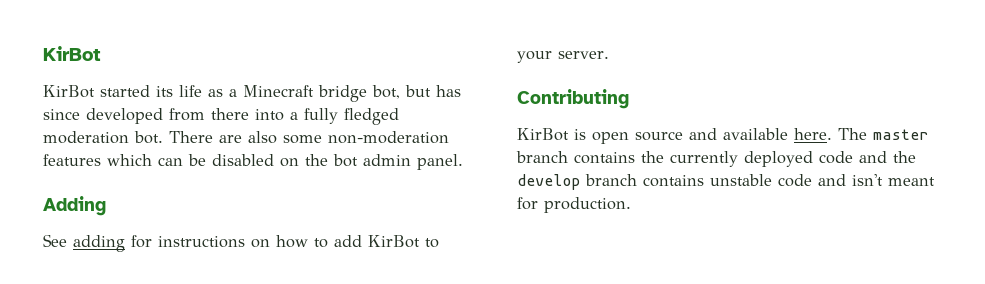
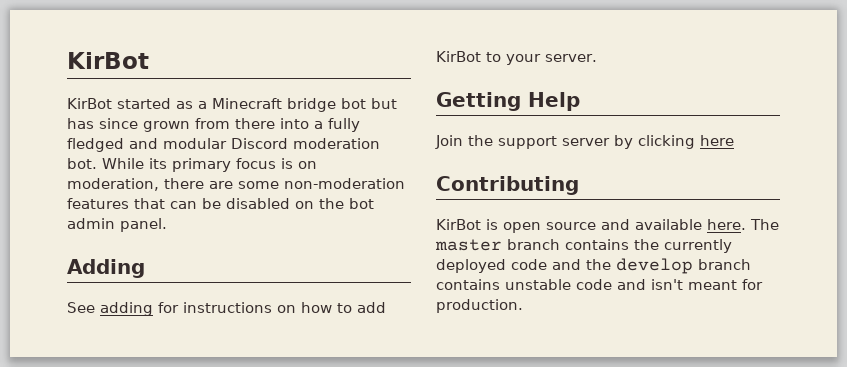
[156,85,202,97] its life -> (171, 103) none
[372,85,400,99] bot, -> [341,98,366,109] bot
[86,108,163,124] developed -> [143,121,190,132] grown
[43,131,277,144] moderation bot. There are also -> [129,138,380,149] [67,158,317,172] [67,178,233,191] and modular Discord moderation bot. While its primary focus is on moderation, there are
[107,154,152,166] which -> [134,198,165,209] that
(609, 55) none -> [436,92,580,111] [435,135,734,149] // Getting Help // Join the support server by clicking here

